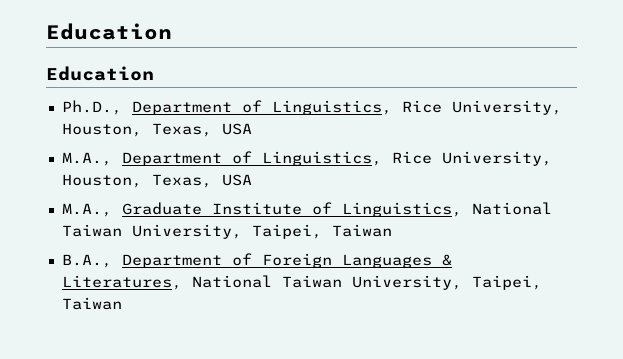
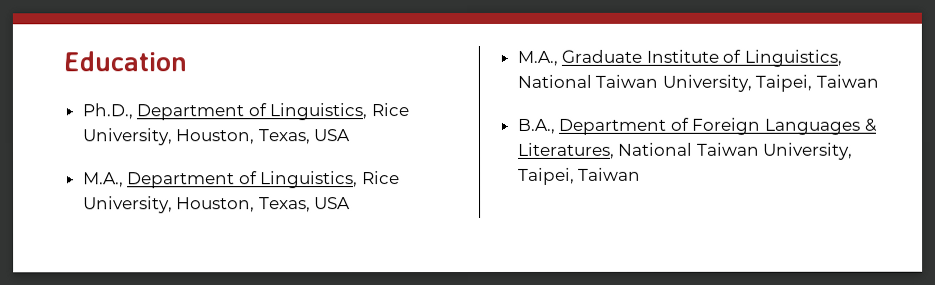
[46,23,172,40] [46,66,154,81] Education // Education -> [63,51,187,72] Education

